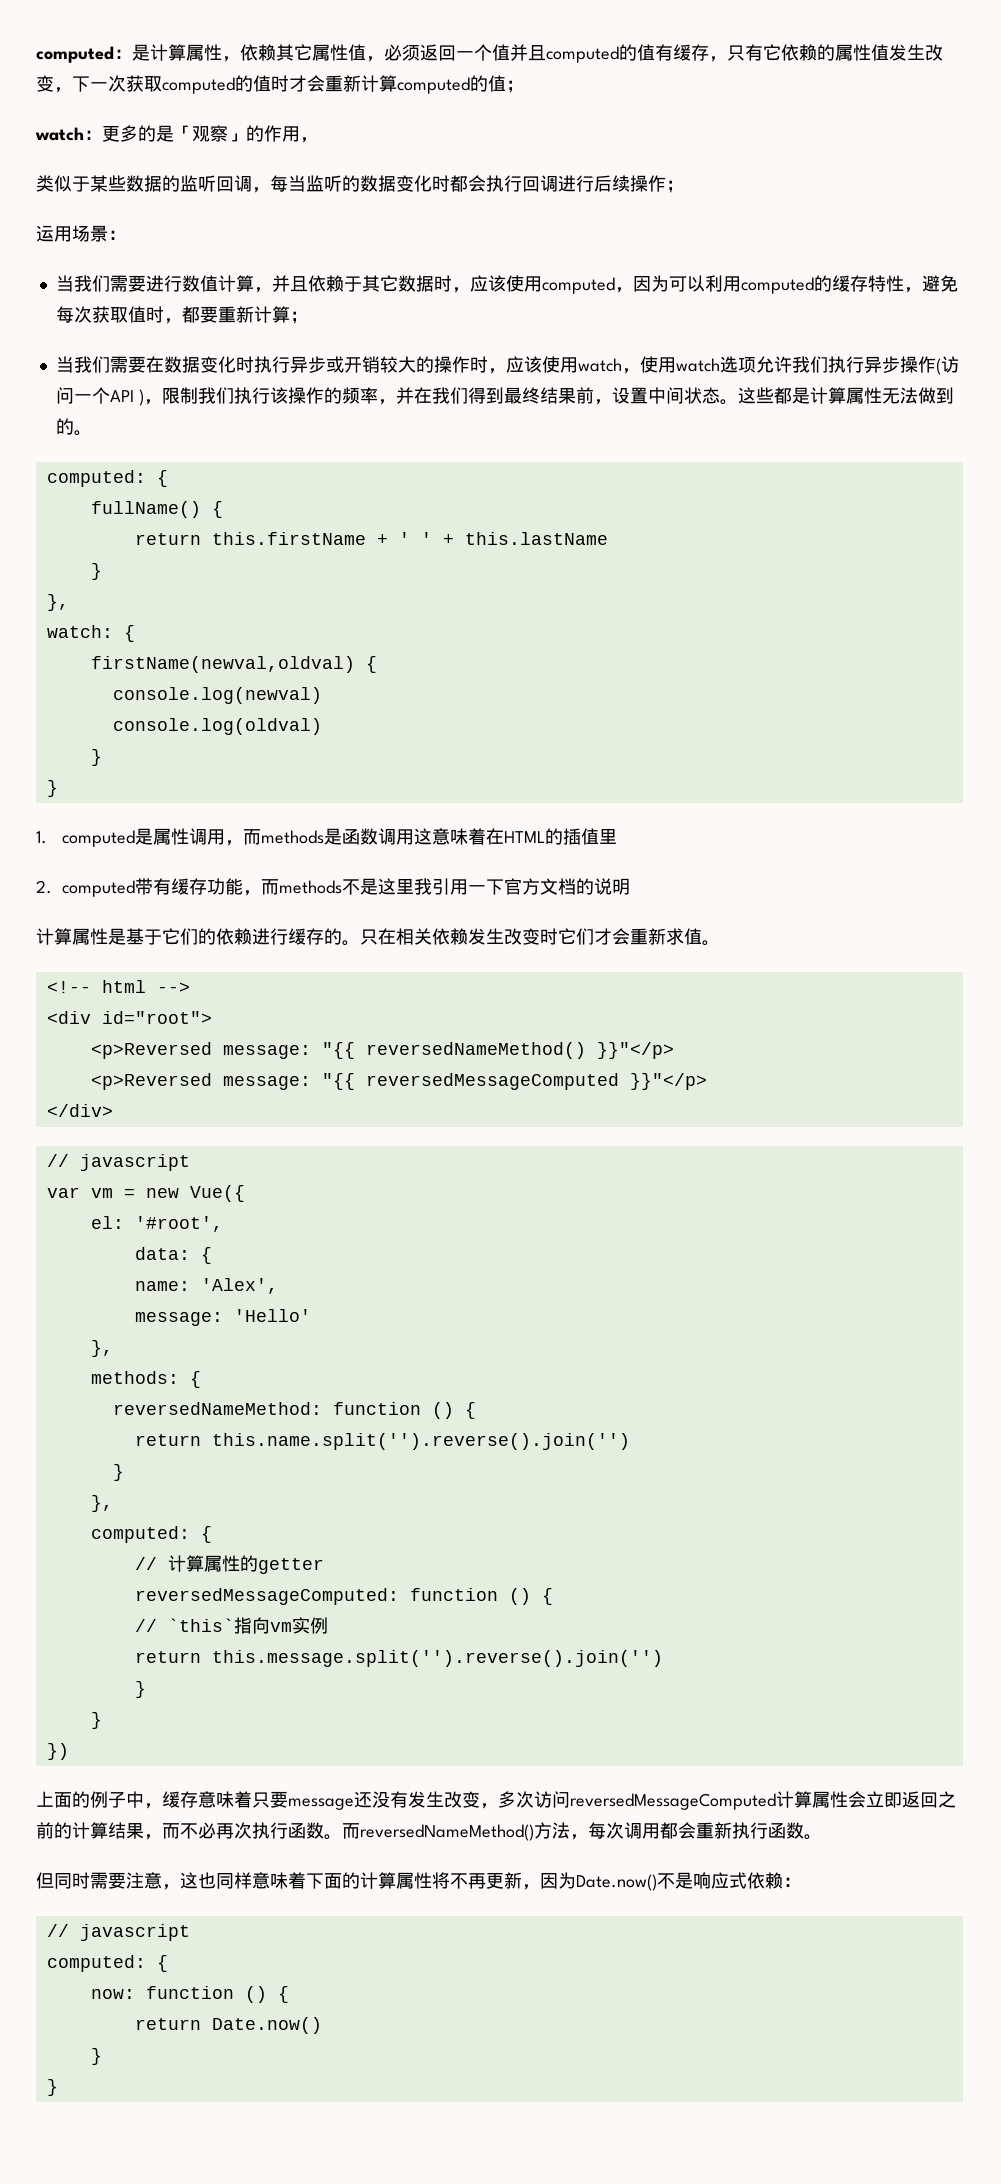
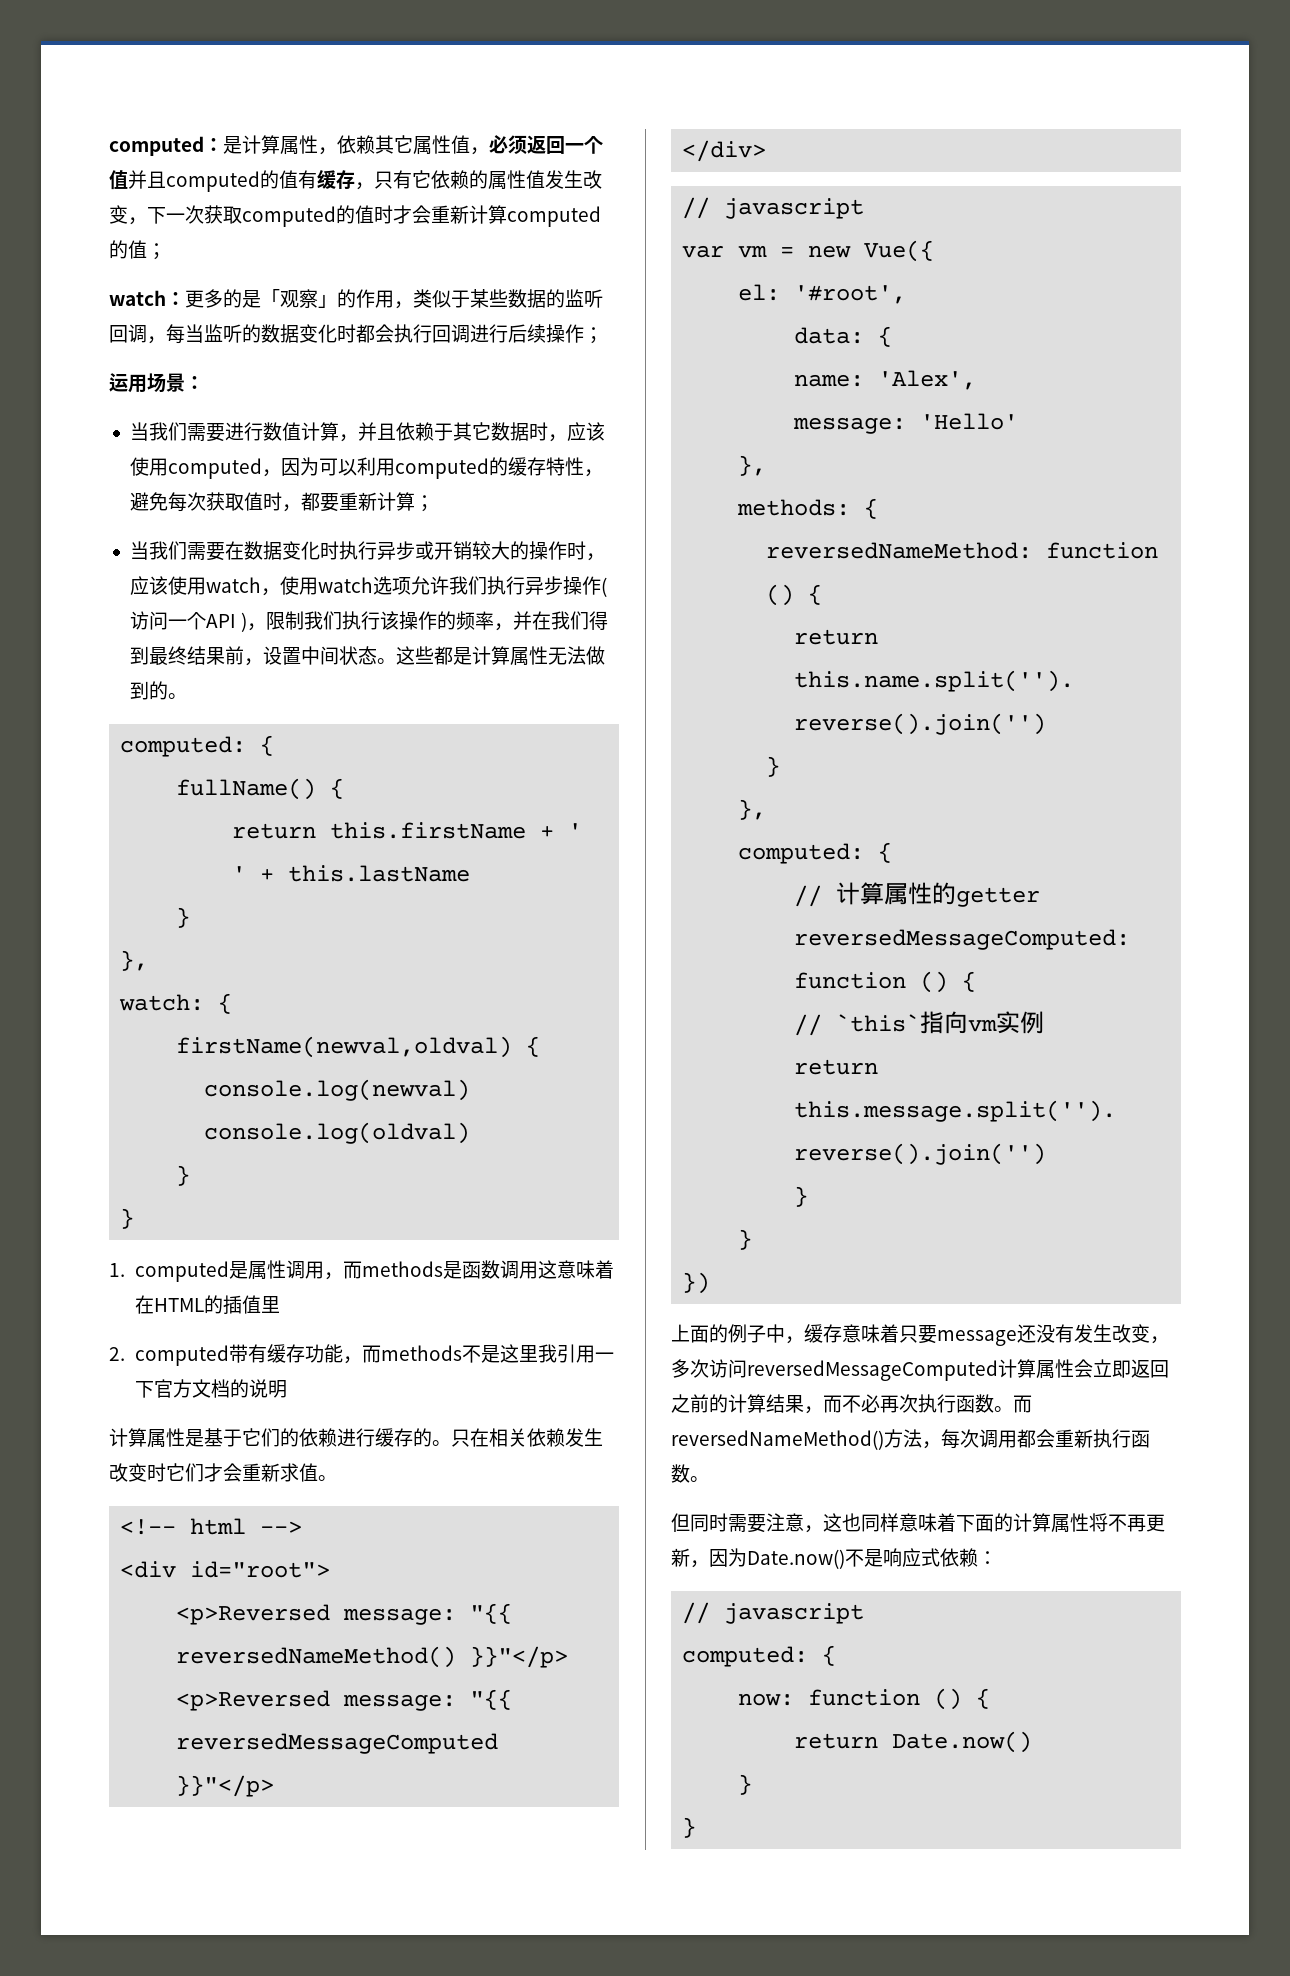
(318, 140) // -> (413, 305) none

